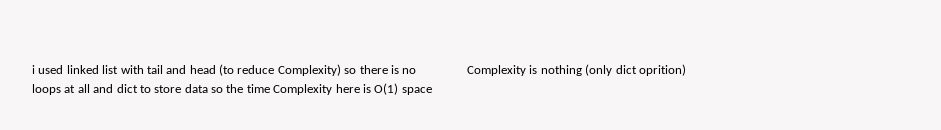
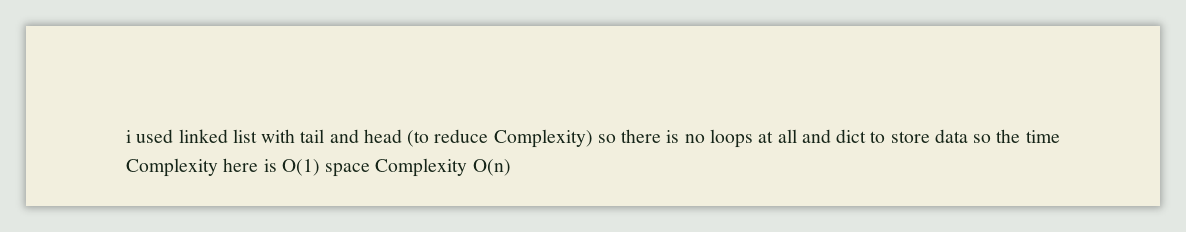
[529,64,686,76] is nothing (only dict oprition) -> [472,159,511,176] O(n)

